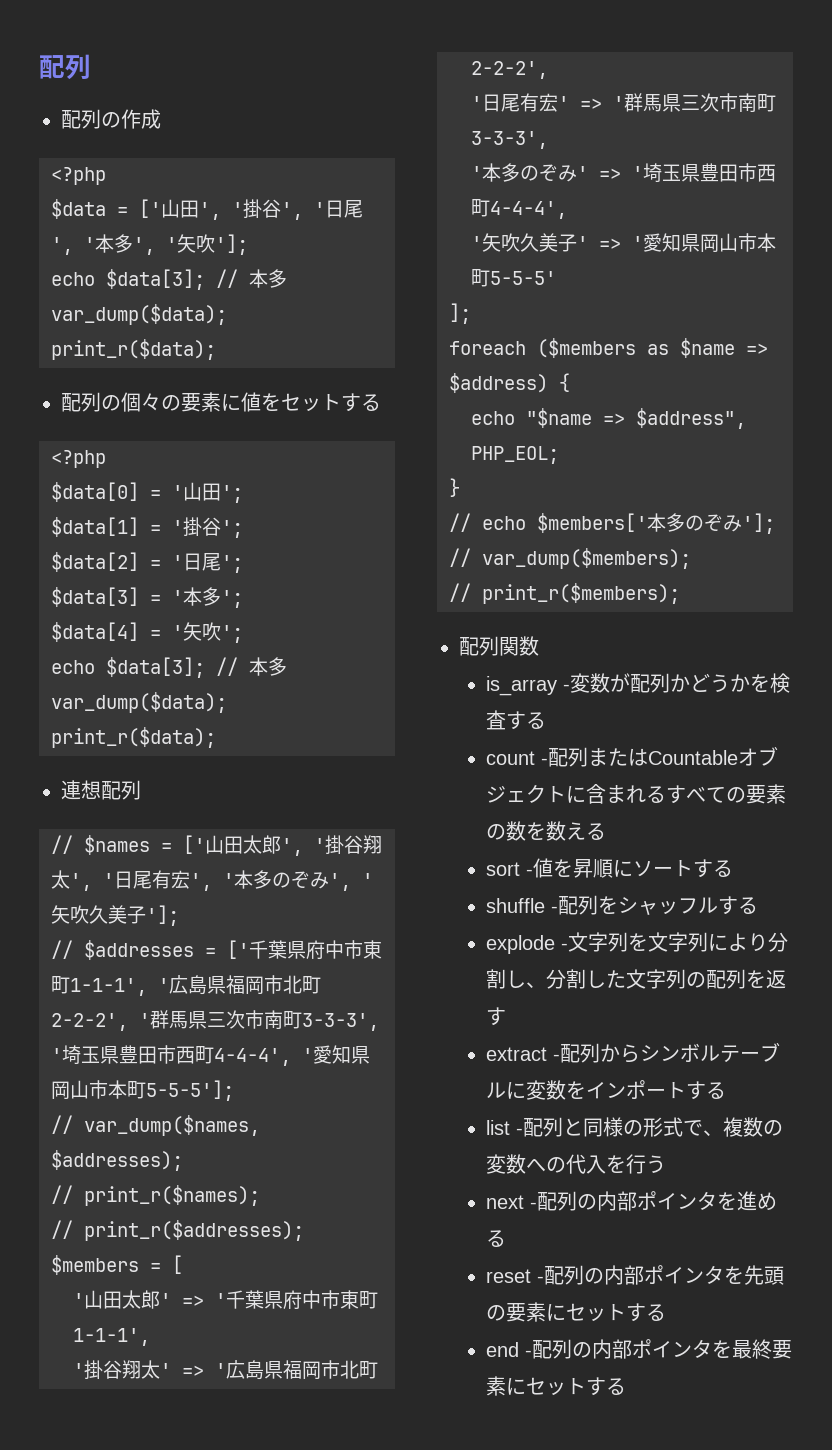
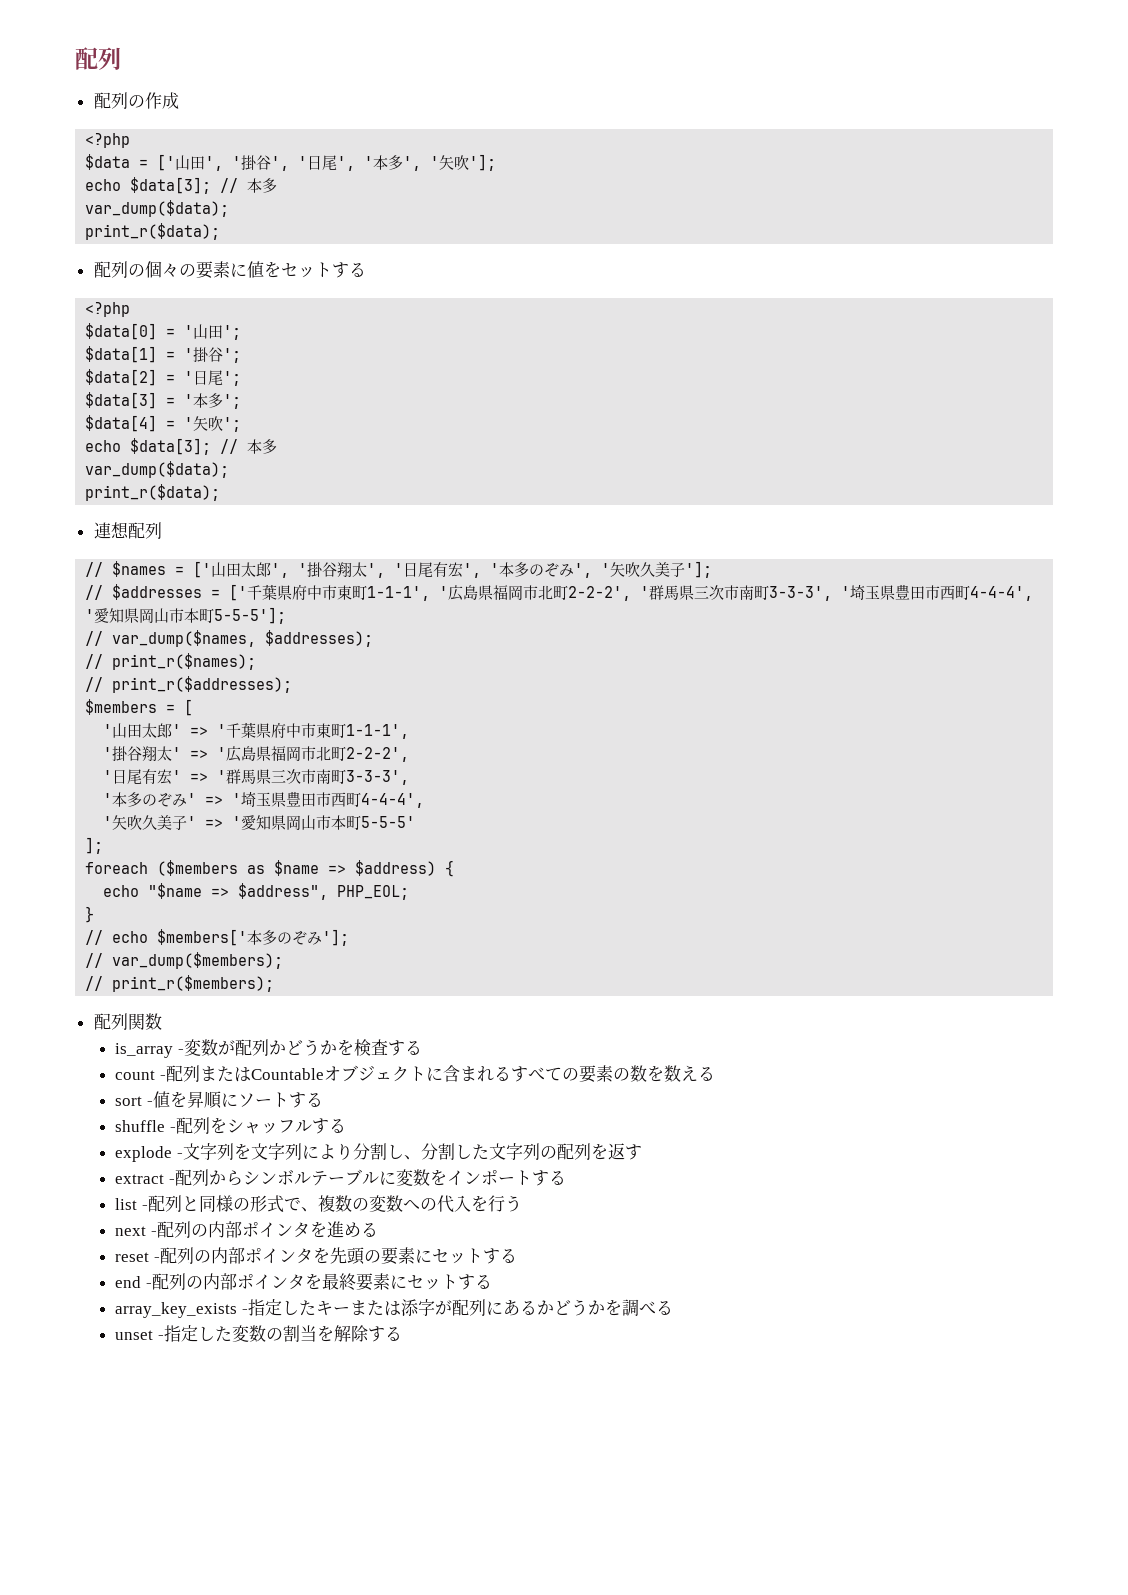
(627, 1386) none -> [115,1299,674,1318] [115,1325,403,1342] // array_key_exists -指定したキーまたは添字が配列にあるかどうかを調べる // unset -指定した変数の割当を解除する

